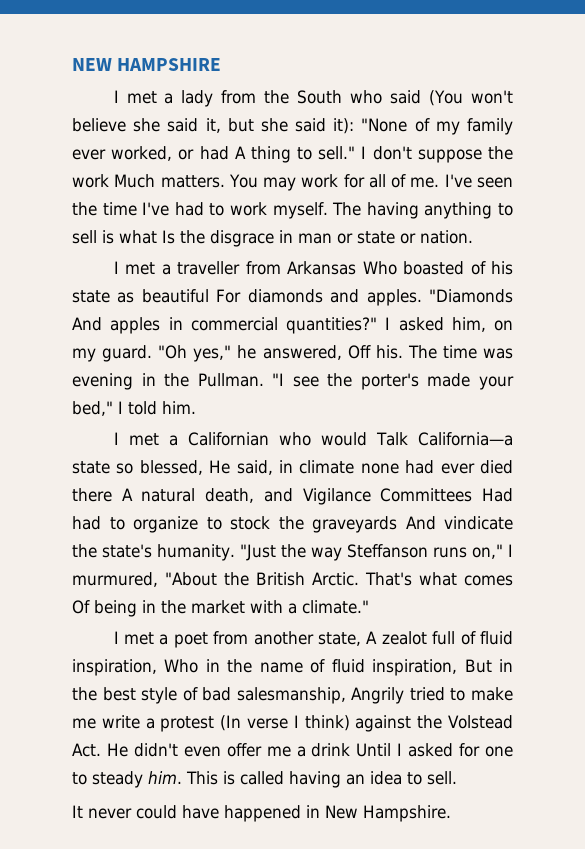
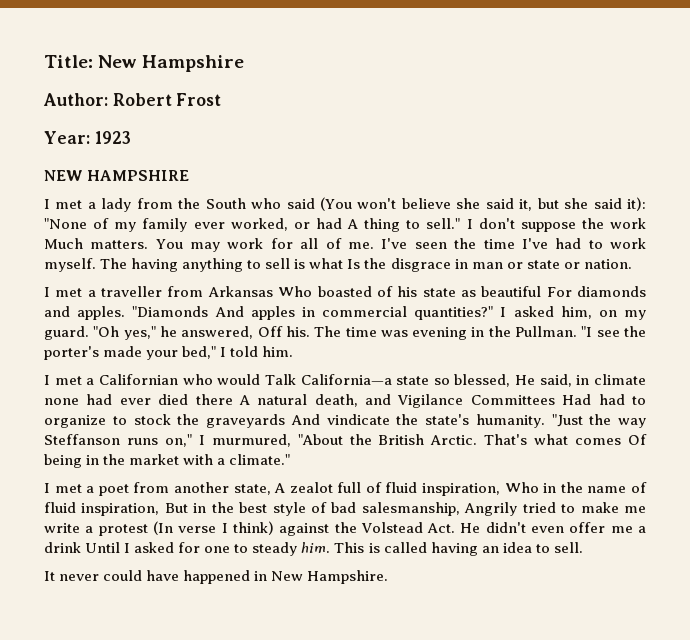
(72, 64) none -> [44,55,245,72] [43,93,222,106] [44,131,131,144] Title: New Hampshire // Author: Robert Frost // Year: 1923 //

